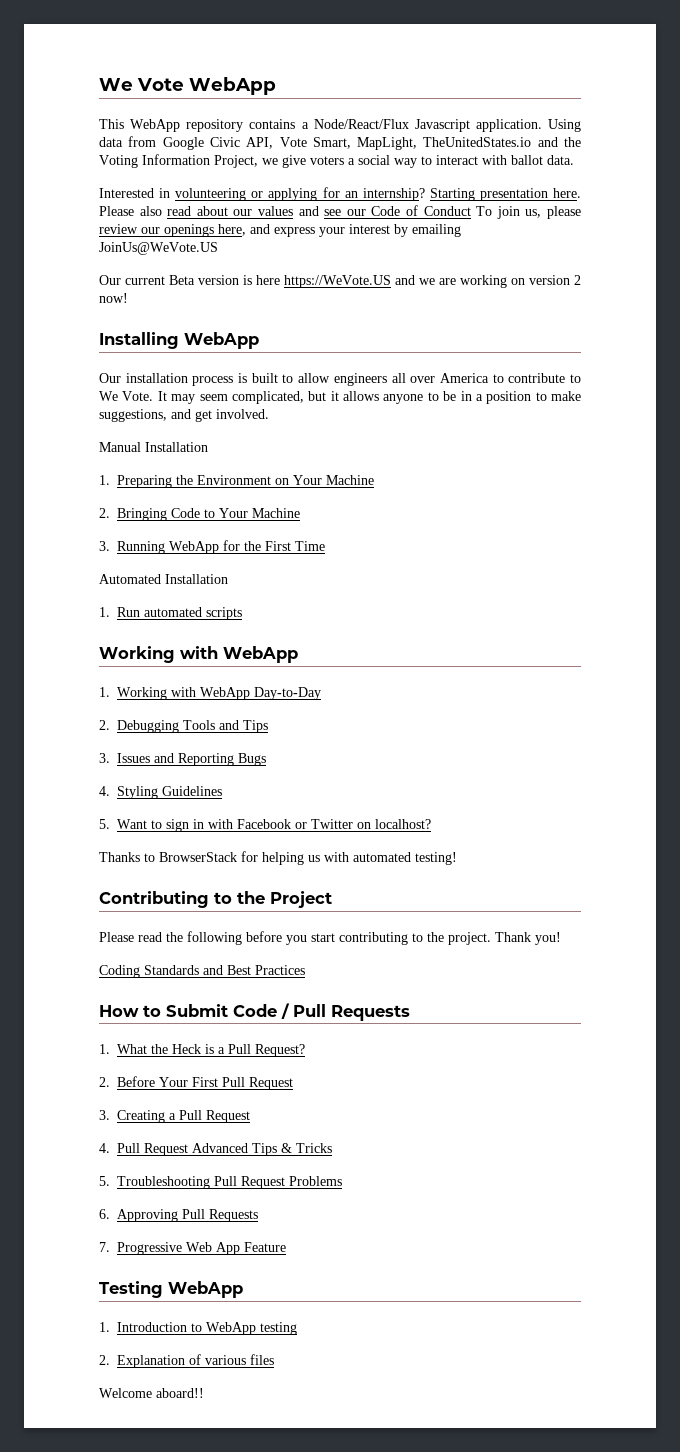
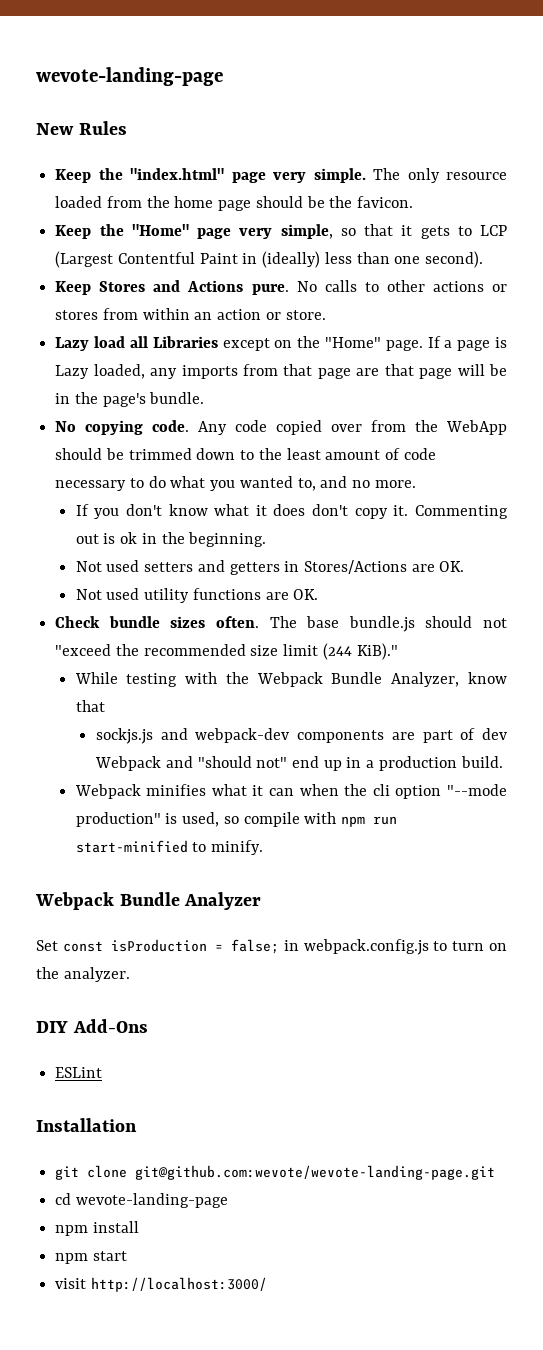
[99,77,276,95] [99,119,581,132] [99,136,581,150] [99,154,574,168] [99,187,581,201] [99,205,582,219] [99,224,461,237] [99,242,218,255] [99,275,581,288] [99,293,128,303] [99,332,259,349] [99,373,581,386] [99,391,581,404] [99,409,269,422] [99,442,208,452] [99,475,374,488] [99,508,300,521] [99,540,325,554] [99,574,228,584] [99,607,242,620] [99,646,298,663] [99,687,321,700] [99,720,268,733] [99,753,266,766] [99,786,222,799] [99,819,431,832] [99,851,457,865] [99,891,332,908] [99,931,561,945] [99,965,305,978] [99,1003,410,1021] [99,1044,305,1057] [99,1076,293,1090] [99,1110,250,1123] [99,1143,332,1156] [99,1176,342,1189] [99,1209,258,1222] [99,1242,286,1255] [99,1281,243,1298] [99,1322,297,1335] [99,1354,274,1368] [99,1388,204,1398] We Vote WebApp // This WebApp repository contains a Node/React/Flux Javascript application. Using data from Google Civic API, Vote Smart, MapLight, TheUnitedStates.io and the Voting Information Project, we give voters a social way to interact with ballot data. // Interested in volunteering or applying for an internship? Starting presentation here. Please also read about our values and see our Code of Conduct To join us, please review our openings here, and express your interest by emailing JoinUs@WeVote.US // Our current Beta version is here https://WeVote.US and we are working on version 2 now! // Installing WebApp // Our installation process is built to allow engineers all over America to contribute to We Vote. It may seem complicated, but it allows anyone to be in a position to make suggestions, and get involved. // Manual Installation // 1. Preparing the Environment on Your Machine // 2. Bringing Code to Your Machine // 3. Running WebApp for the First Time // Automated Installation // 1. Run automated scripts // Working with WebApp // 1. Working with WebApp Day-to-Day // 2. Debugging Tools and Tips // 3. Issues and Reporting Bugs // 4. Styling Guidelines // 5. Want to sign in with Facebook or Twitter on localhost? // Thanks to BrowserStack for helping us with automated testing! // Contributing to the Project // Please read the following before you start contributing to the project. Thank you! // Coding Standards and Best Practices // How to Submit Code / Pull Requests // 1. What the Heck is a Pull Request? // 2. Before Your First Pull Request // 3. Creating a Pull Request // 4. Pull Request Advanced Tips & Tricks // 5. Troubleshooting Pull Request Problems // 6. Approving Pull Requests // 7. Progressive Web App Feature // Testing WebApp // 1. Introduction to WebApp testing // 2. Explanation of various files // Welcome aboard!! -> [36,67,223,86] [36,121,127,135] [55,168,507,183] [55,196,414,211] [55,224,507,239] [55,251,484,268] [55,280,507,295] [55,308,326,320] [55,336,507,351] [55,364,508,379] [55,392,205,407] [55,420,508,435] [55,448,436,460] [55,476,416,491] [75,504,508,519] [75,532,267,547] [75,560,465,575] [75,588,319,603] [55,616,507,632] [55,643,398,660] [74,672,508,687] [75,700,105,712] [96,728,507,744] [95,756,503,771] [74,784,507,799] [75,812,398,827] [75,840,264,855] [35,892,262,910] [36,939,507,955] [36,967,130,982] [36,1019,148,1033] [55,1067,103,1078] [36,1118,137,1132] [55,1165,496,1180] [55,1193,228,1208] [55,1221,139,1236] [55,1251,127,1264] [55,1277,267,1292] wevote-landing-page // New Rules // Keep the "index.html" page very simple. The only resource loaded from the home page should be the favicon. // Keep the "Home" page very simple, so that it gets to LCP (Largest Contentful Paint in (ideally) less than one second). // Keep Stores and Actions pure. No calls to other actions or stores from within an action or store. // Lazy load all Libraries except on the "Home" page. If a page is Lazy loaded, any imports from that page are that page will be in the page's bundle. // No copying code. Any code copied over from the WebApp should be trimmed down to the least amount of code necessary to do what you wanted to, and no more. // If you don't know what it does don't copy it. Commenting out is ok in the beginning. // Not used setters and getters in Stores/Actions are OK. // Not used utility functions are OK. // Check bundle sizes often. The base bundle.js should not "exceed the recommended size limit (244 KiB)." // While testing with the Webpack Bundle Analyzer, know that // sockjs.js and webpack-dev components are part of dev Webpack and "should not" end up in a production build. // Webpack minifies what it can when the cli option "--mode production" is used, so compile with npm run start-minified to minify. // Webpack Bundle Analyzer // Set const isProduction = false; in webpack.config.js to turn on the analyzer. // DIY Add-Ons // ESLint // Installation // git clone git@github.com:wevote/wevote-landing-page.git // cd wevote-landing-page // npm install // npm start // visit http://localhost:3000/

